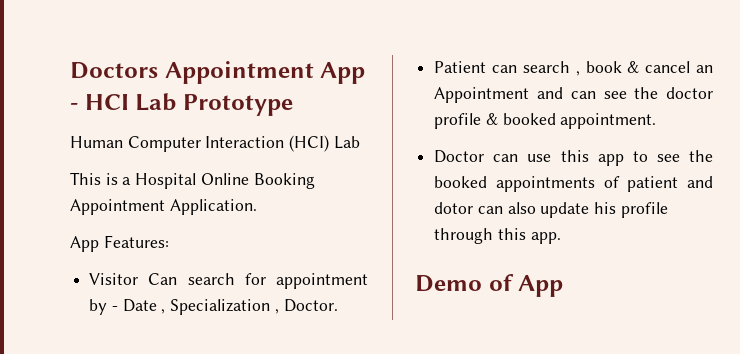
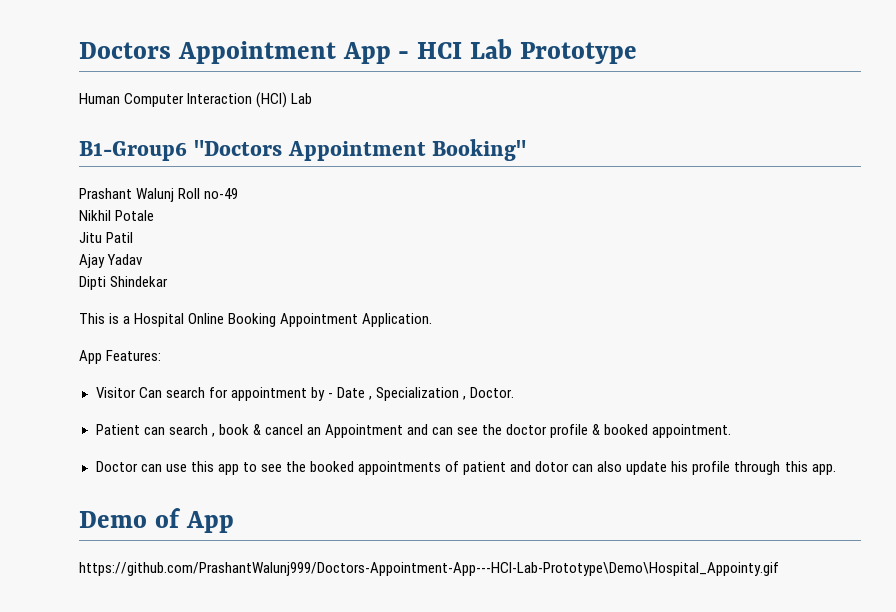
(360, 142) none -> [79,139,527,161] [79,188,239,202] [79,210,155,221] [79,232,134,243] [79,254,144,268] [79,276,169,290] // B1-Group6 "Doctors Appointment Booking" // Prashant Walunj Roll no-49 // Nikhil Potale // Jitu Patil // Ajay Yadav // Dipti Shindekar
(564, 286) none -> [79,562,779,576] // https://github.com/PrashantWalunj999/Doctors-Appointment-App---HCI-Lab-Prototype\Demo\Hospital_Appointy.gif

